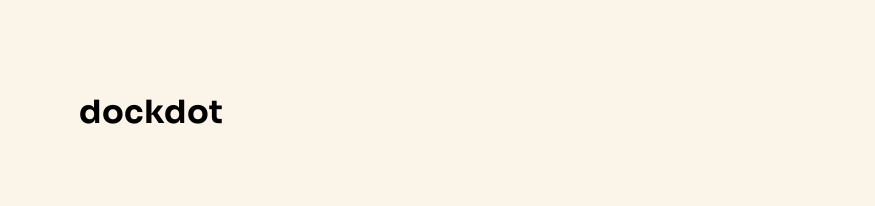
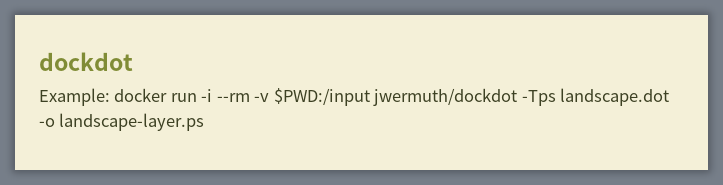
(223, 111) none -> [39,88,670,106] [39,113,205,131] // Example: docker run -i --rm -v $PWD:/input jwermuth/dockdot -Tps landscape.dot -o landscape-layer.ps

